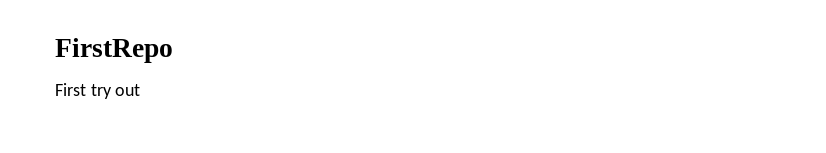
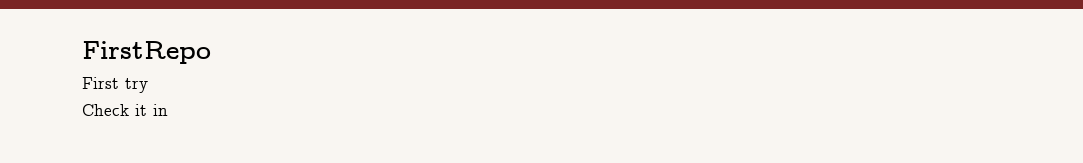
[115,84,141,96] out -> [82,104,168,116] // Check it in

